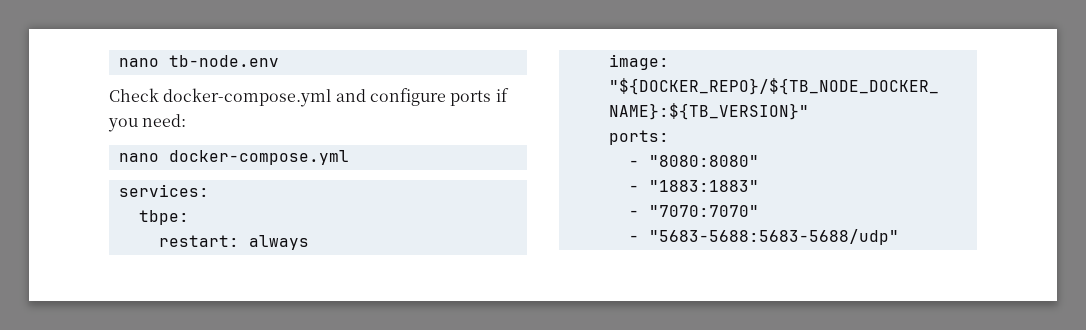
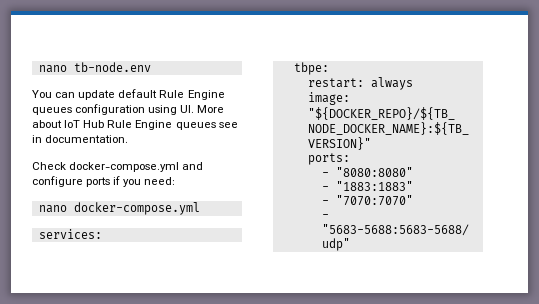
(279, 61) none -> [32,89,225,100] [32,104,225,115] [32,120,238,130] [32,135,129,143] // You can update default Rule Engine queues configuration using UI. More about IoT Hub Rule Engine queues see in documentation.

